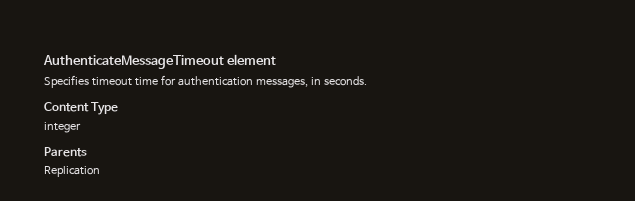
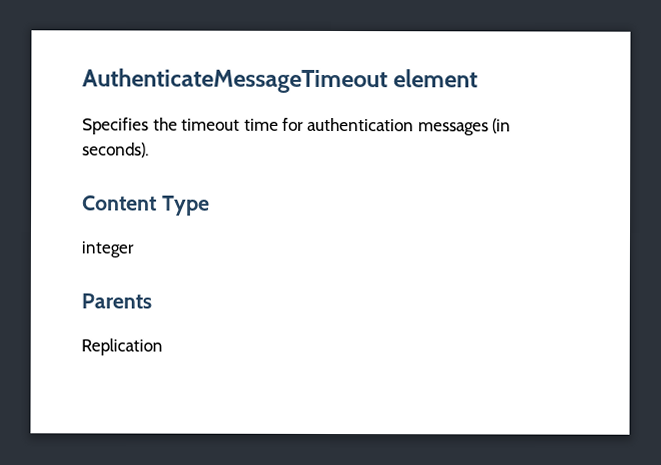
(89, 81) none -> [152,117,178,131] the
[255,76,367,88] messages, in seconds. -> [417,118,512,136] [82,142,149,158] messages (in seconds).

